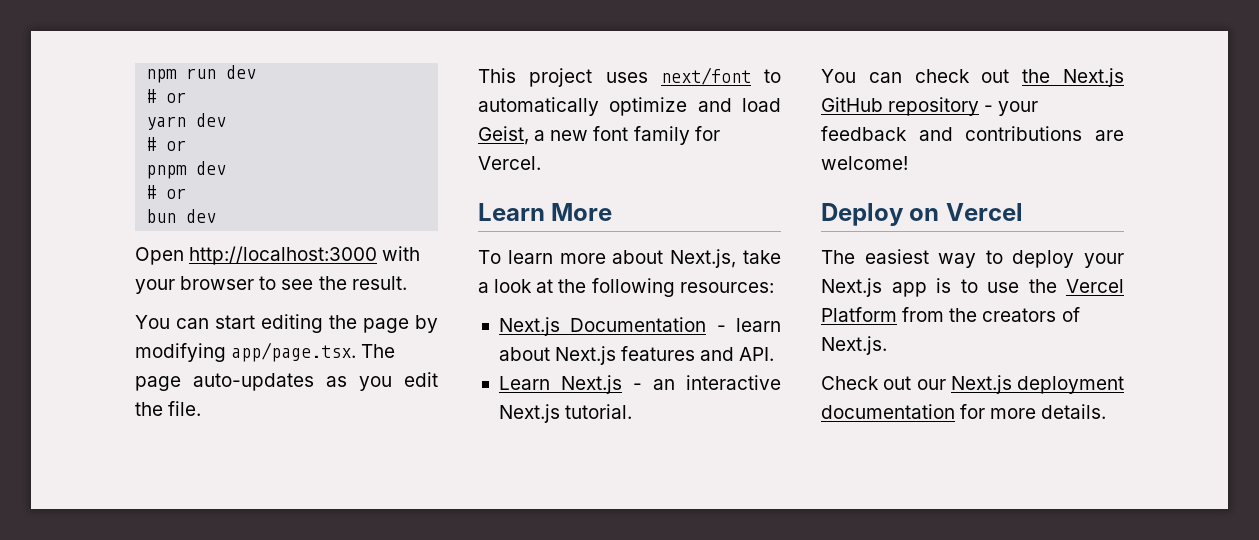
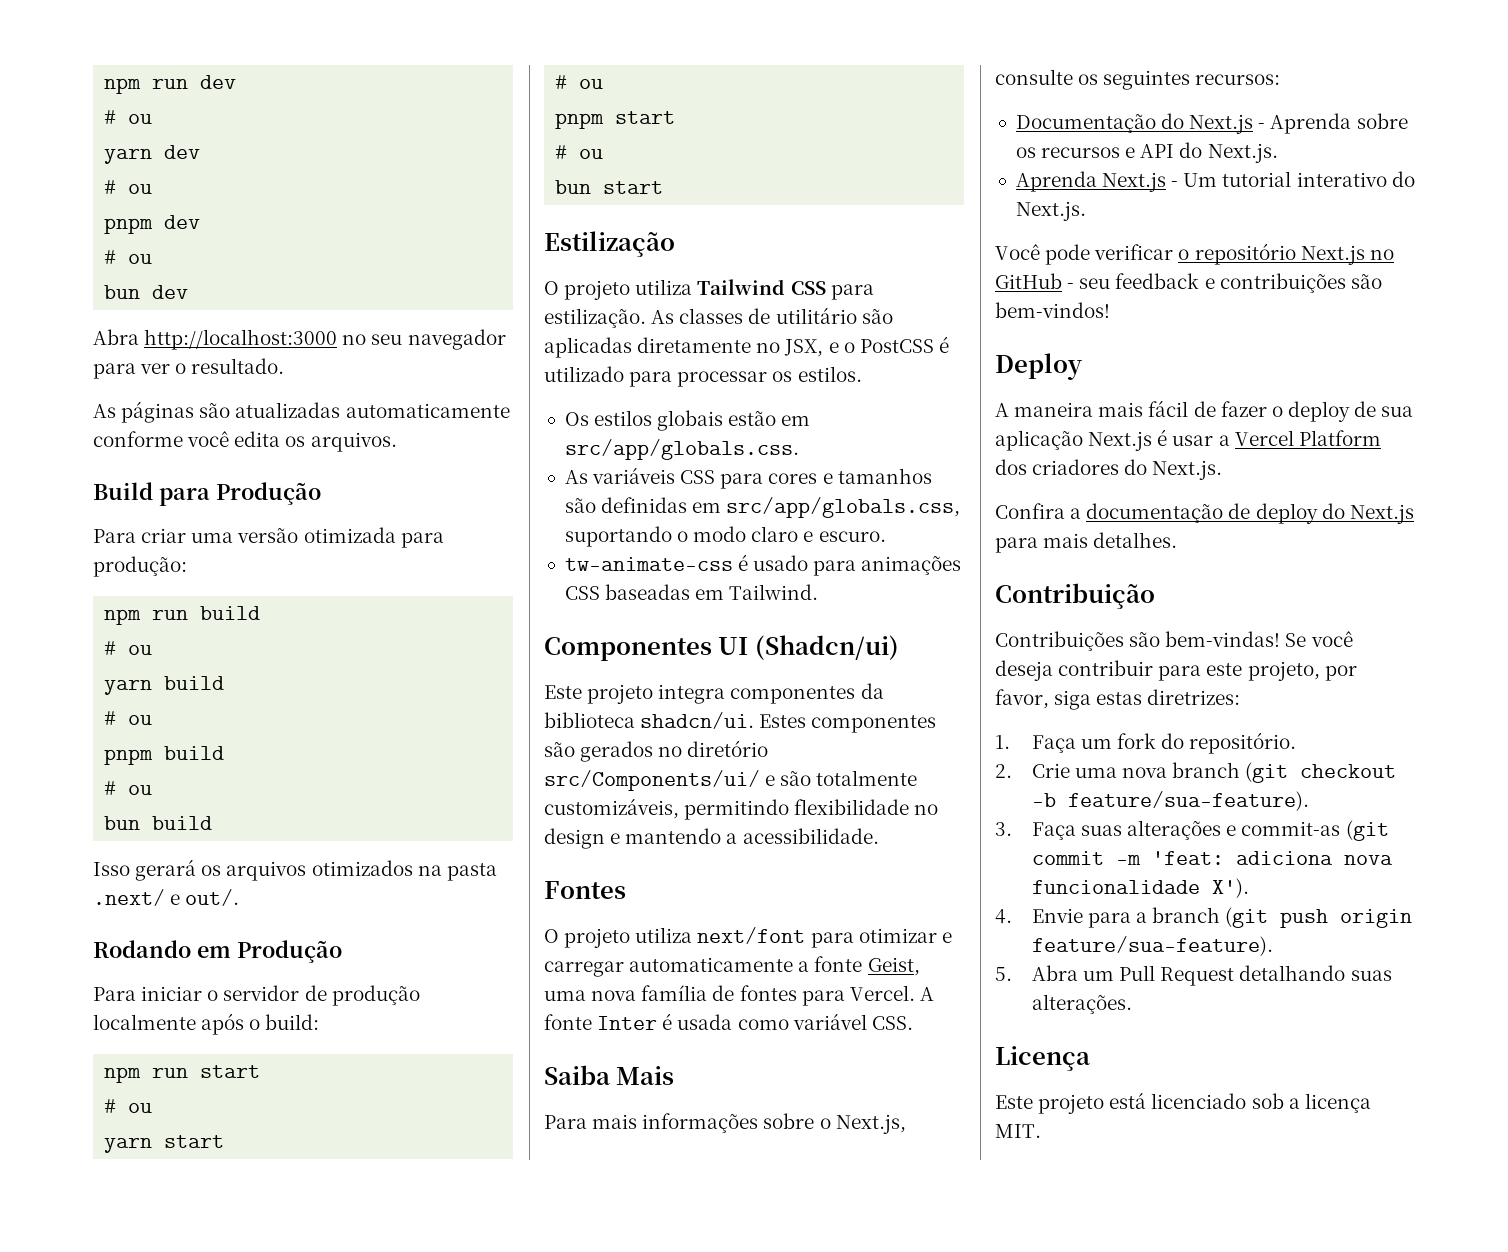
[166,92,187,103] or -> [128,114,153,124] ou
[166,140,187,151] or -> [128,184,153,194] ou
[166,188,187,199] or -> [128,254,153,264] ou
[135,246,421,265] [135,276,407,294] [135,314,438,333] [135,342,396,362] [135,372,438,391] [135,401,202,416] [478,67,781,87] [478,97,781,116] [478,126,720,145] [478,156,541,170] [478,203,613,221] [478,249,781,268] [478,278,774,297] [498,317,781,336] [498,346,775,365] [498,375,781,394] [498,404,633,423] [821,68,1124,87] [821,97,1039,116] [821,126,1124,141] [821,156,908,170] [821,203,1023,226] [821,249,1124,268] [821,278,1124,297] [821,307,1080,322] [821,336,887,355] [821,375,1124,394] [821,404,1107,419] Open http://localhost:3000 with your browser to see the result. // You can start editing the page by modifying app/page.tsx. The page auto-updates as you edit the file. // This project uses next/font to automatically optimize and load Geist, a new font family for Vercel. // Learn More // To learn more about Next.js, take a look at the following resources: // Next.js Documentation - learn about Next.js features and API. // Learn Next.js - an interactive Next.js tutorial. // You can check out the Next.js GitHub repository - your feedback and contributions are welcome! // Deploy on Vercel // The easiest way to deploy your Next.js app is to use the Vercel Platform from the creators of Next.js. // Check out our Next.js deployment documentation for more details. -> [93,329,506,350] [93,358,285,379] [93,401,510,423] [93,431,397,452] [93,482,321,506] [93,527,444,548] [93,556,187,577] [104,606,261,625] [104,641,153,655] [104,676,225,695] [104,711,153,725] [104,746,225,765] [104,781,153,795] [104,816,213,830] [93,859,497,881] [93,889,240,906] [93,940,342,963] [93,985,420,1006] [93,1013,320,1035] [104,1065,261,1083] [104,1099,153,1113] [104,1135,225,1153] [555,75,604,89] [555,111,676,129] [555,145,604,159] [555,180,664,194] [544,231,675,257] [544,279,874,300] [544,307,893,328] [544,336,949,358] [544,366,862,387] [564,410,811,431] [564,439,799,460] [564,467,932,489] [564,497,961,518] [564,526,886,547] [564,554,962,576] [564,584,819,600] [544,635,899,661] [544,683,884,704] [544,712,937,733] [544,740,769,762] [544,770,918,791] [544,798,939,820] [544,828,879,849] [544,881,626,899] [544,927,952,948] [544,956,920,977] [544,985,934,1006] [544,1013,913,1030] [544,1065,675,1085] [544,1113,906,1134] [995,69,1281,90] [1015,113,1408,134] [1015,142,1278,163] [1015,171,1415,192] [1015,201,1086,221] [995,243,1394,265] [995,273,1382,293] [995,302,1110,318] [995,353,1082,380] [995,400,1414,422] [995,429,1381,451] [995,459,1223,480] [995,503,1414,524] [995,532,1178,553] [995,583,1155,609] [995,631,1353,651] [995,660,1357,681] [995,689,1241,710] [995,732,1297,754] [995,762,1397,783] [1031,791,1309,811] [995,820,1389,841] [1031,851,1393,865] [1031,878,1249,898] [995,907,1413,928] [1031,936,1273,956] [995,965,1392,986] [1031,994,1132,1014] [995,1046,1090,1071] [995,1092,1371,1114] [995,1124,1041,1138] Abra http://localhost:3000 no seu navegador para ver o resultado. // As páginas são atualizadas automaticamente conforme você edita os arquivos. // Build para Produção // Para criar uma versão otimizada para produção: // npm run build // # ou // yarn build // # ou // pnpm build // # ou // bun build // Isso gerará os arquivos otimizados na pasta .next/ e out/. // Rodando em Produção // Para iniciar o servidor de produção localmente após o build: // npm run start // # ou // yarn start // # ou // pnpm start // # ou // bun start // Estilização // O projeto utiliza Tailwind CSS para estilização. As classes de utilitário são aplicadas diretamente no JSX, e o PostCSS é utilizado para processar os estilos. // Os estilos globais estão em src/app/globals.css. // As variáveis CSS para cores e tamanhos são definidas em src/app/globals.css, suportando o modo claro e escuro. // tw-animate-css é usado para animações CSS baseadas em Tailwind. // Componentes UI (Shadcn/ui) // Este projeto integra componentes da biblioteca shadcn/ui. Estes componentes são gerados no diretório src/Components/ui/ e são totalmente customizáveis, permitindo flexibilidade no design e mantendo a acessibilidade. // Fontes // O projeto utiliza next/font para otimizar e carregar automaticamente a fonte Geist, uma nova família de fontes para Vercel. A fonte Inter é usada como variável CSS. // Saiba Mais // Para mais informações sobre o Next.js, consulte os seguintes recursos: // Documentação do Next.js - Aprenda sobre os recursos e API do Next.js. // Aprenda Next.js - Um tutorial interativo do Next.js. // Você pode verificar o repositório Next.js no GitHub - seu feedback e contribuições são bem-vindos! // Deploy // A maneira mais fácil de fazer o deploy de sua aplicação Next.js é usar a Vercel Platform dos criadores do Next.js. // Confira a documentação de deploy do Next.js para mais detalhes. // Contribuição // Contribuições são bem-vindas! Se você deseja contribuir para este projeto, por favor, siga estas diretrizes: // 1. Faça um fork do repositório. // 2. Crie uma nova branch (git checkout -b feature/sua-feature). // 3. Faça suas alterações e commit-as (git commit -m 'feat: adiciona nova funcionalidade X'). // 4. Envie para a branch (git push origin feature/sua-feature). // 5. Abra um Pull Request detalhando suas alterações. // Licença // Este projeto está licenciado sob a licença MIT.

